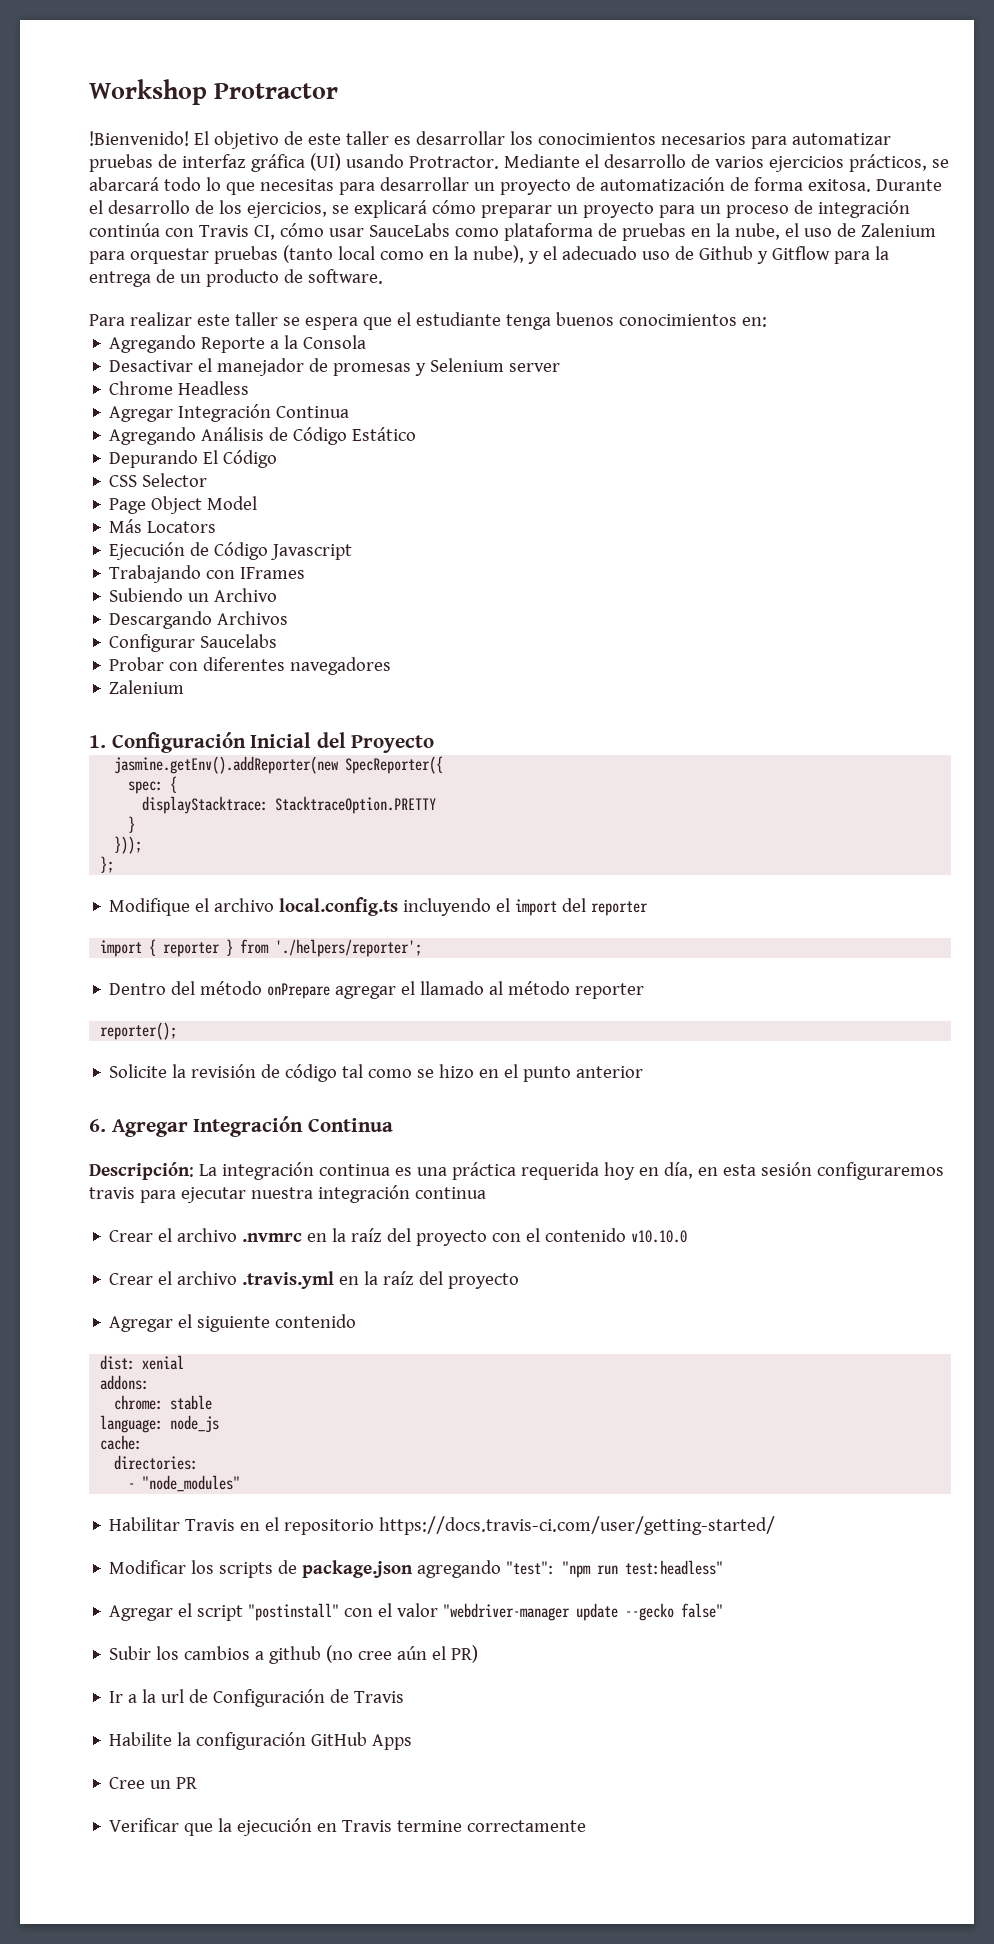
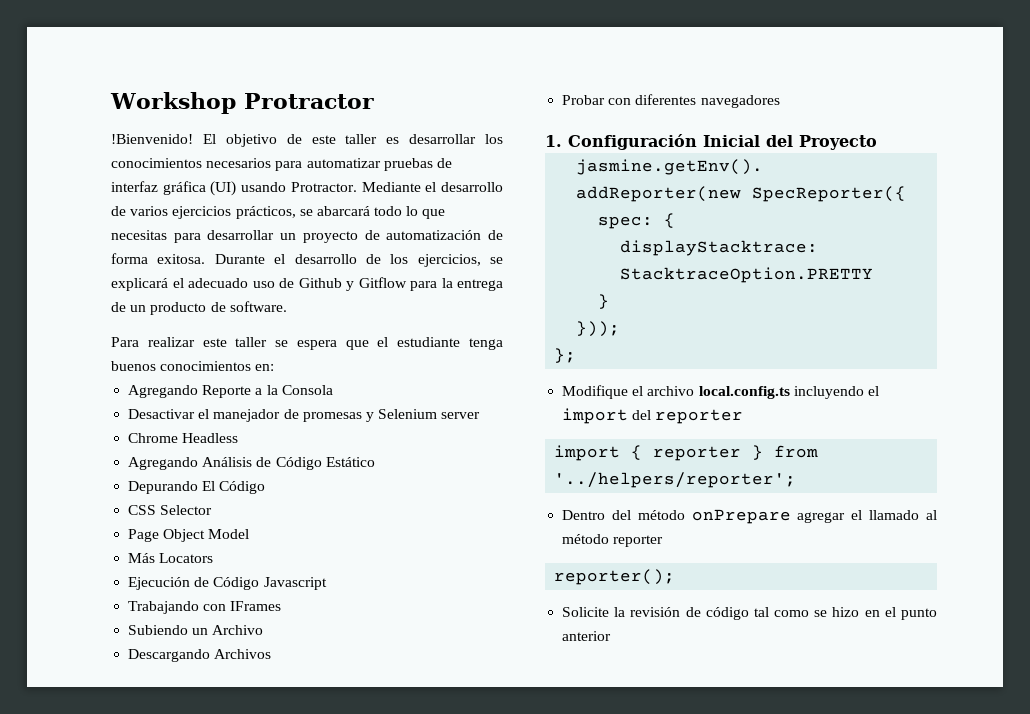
[431,200,910,218] [89,223,936,241] [89,245,539,264] cómo preparar un proyecto para un proceso de integración continúa con Travis CI, cómo usar SauceLabs como plataforma de pruebas en la nube, el uso de Zalenium para orquestar pruebas (tanto local como en la nube), y -> (168, 284) none
[109,404,350,422] // Agregar Integración Continua -> (239, 438) none
[109,634,278,652] // Configurar Saucelabs -> (272, 654) none
[109,680,185,694] // Zalenium -> (780, 101) none
[275,939,423,957] './helpers/reporter'; -> [554,472,797,488] '../helpers/reporter';
[89,1116,393,1137] [89,1162,944,1180] [89,1185,486,1203] [109,1228,688,1246] [109,1271,520,1289] [109,1314,357,1332] [100,1355,185,1370] [100,1375,150,1390] [114,1395,213,1410] [100,1415,220,1433] [100,1435,143,1450] [114,1455,199,1470] [128,1475,241,1492] [109,1516,776,1535] [109,1560,724,1578] [109,1603,724,1621] [109,1645,479,1664] [109,1689,405,1707] [109,1732,413,1750] [109,1777,198,1789] [109,1818,587,1836] // 6. Agregar Integración Continua // Descripción: La integración continua es una práctica requerida hoy en día, en esta sesión configuraremos travis para ejecutar nuestra integración continua // Crear el archivo .nvmrc en la raíz del proyecto con el contenido v10.10.0 // Crear el archivo .travis.yml en la raíz del proyecto // Agregar el siguiente contenido // dist: xenial // addons: // chrome: stable // language: node_js // cache: // directories: // - "node_modules" // Habilitar Travis en el repositorio https://docs.travis-ci.com/user/getting-started/ // Modificar los scripts de package.json agregando "test": "npm run test:headless" // Agregar el script "postinstall" con el valor "webdriver-manager update --gecko false" // Subir los cambios a github (no cree aún el PR) // Ir a la url de Configuración de Travis // Habilite la configuración GitHub Apps // Cree un PR // Verificar que la ejecución en Travis termine correctamente -> (612, 636) none

